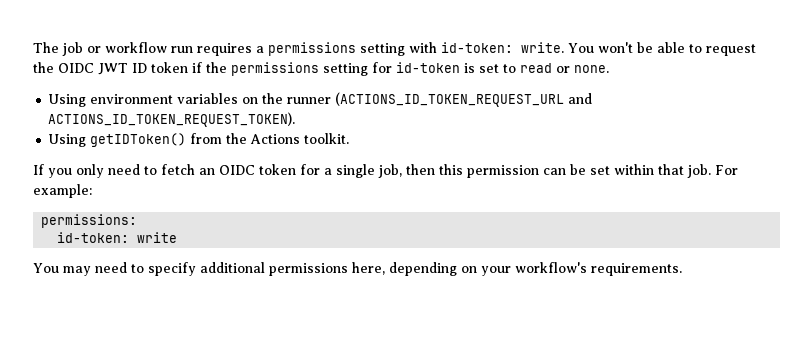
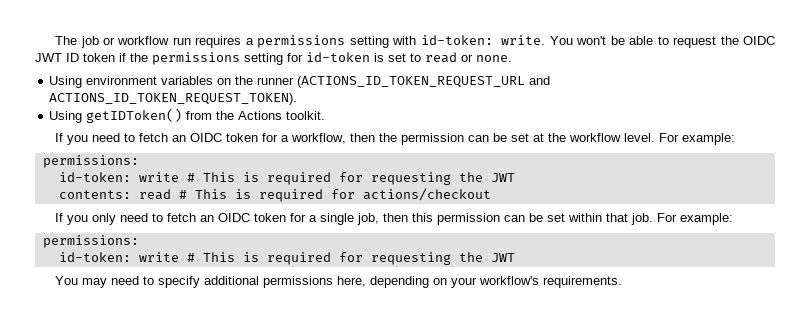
(350, 138) none -> [55,133,736,145] [42,155,139,168] [58,172,515,185] [58,188,491,202] // If you need to fetch an OIDC token for a workflow, then the permission can be set at the workflow level. For example: // permissions: // id-token: write # This is required for requesting the JWT // contents: read # This is required for actions/checkout
(178, 237) none -> [186,252,515,265] # This is required for requesting the JWT

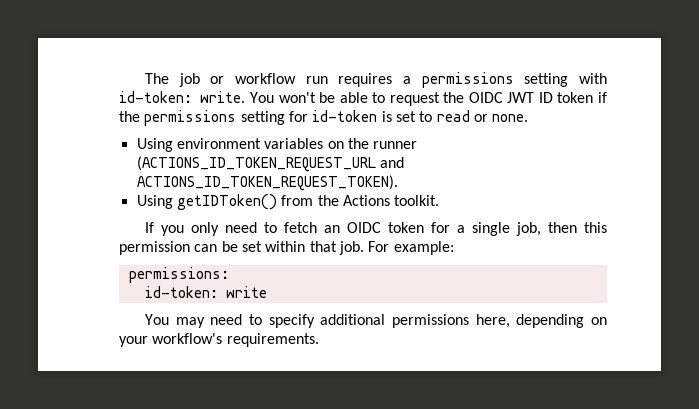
[55,133,736,145] [42,155,139,168] [58,172,515,185] [58,188,491,202] // If you need to fetch an OIDC token for a workflow, then the permission can be set at the workflow level. For example: // permissions: // id-token: write # This is required for requesting the JWT // contents: read # This is required for actions/checkout -> (440, 200) none
[186,252,515,265] # This is required for requesting the JWT -> (267, 292) none

